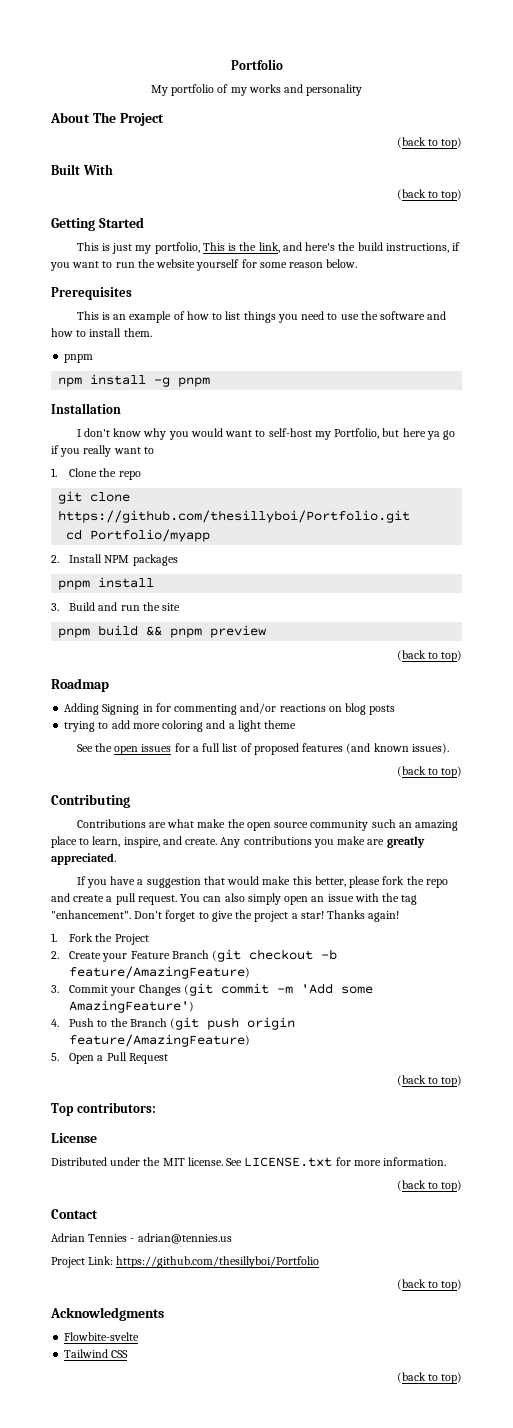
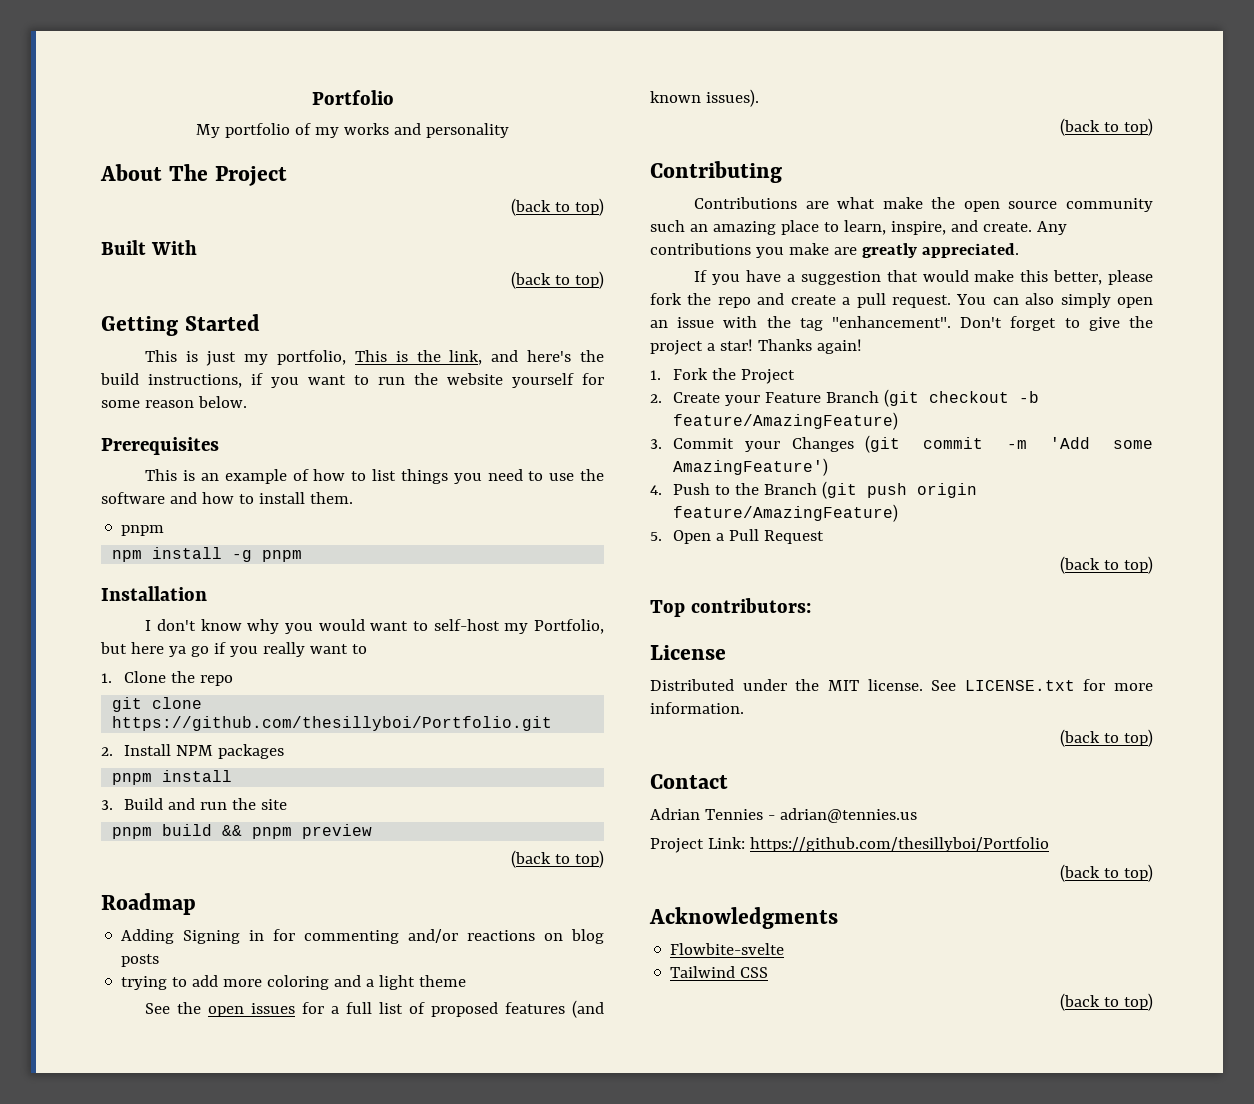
[66,529,211,542] // cd Portfolio/myapp -> (553, 723) none

